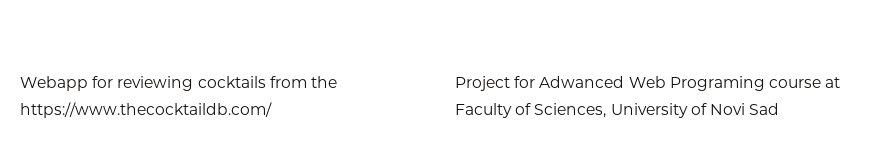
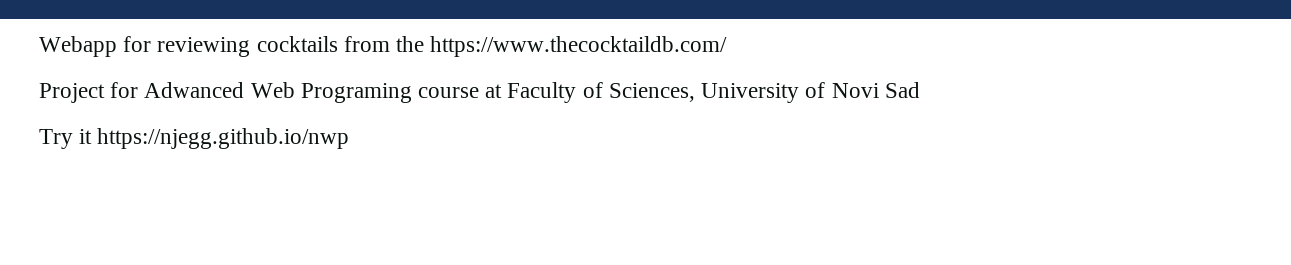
(780, 109) none -> [39,128,350,149] // Try it https://njegg.github.io/nwp

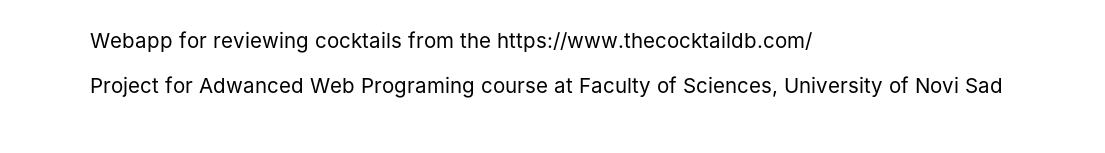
[39,128,350,149] // Try it https://njegg.github.io/nwp -> (1003, 85) none

